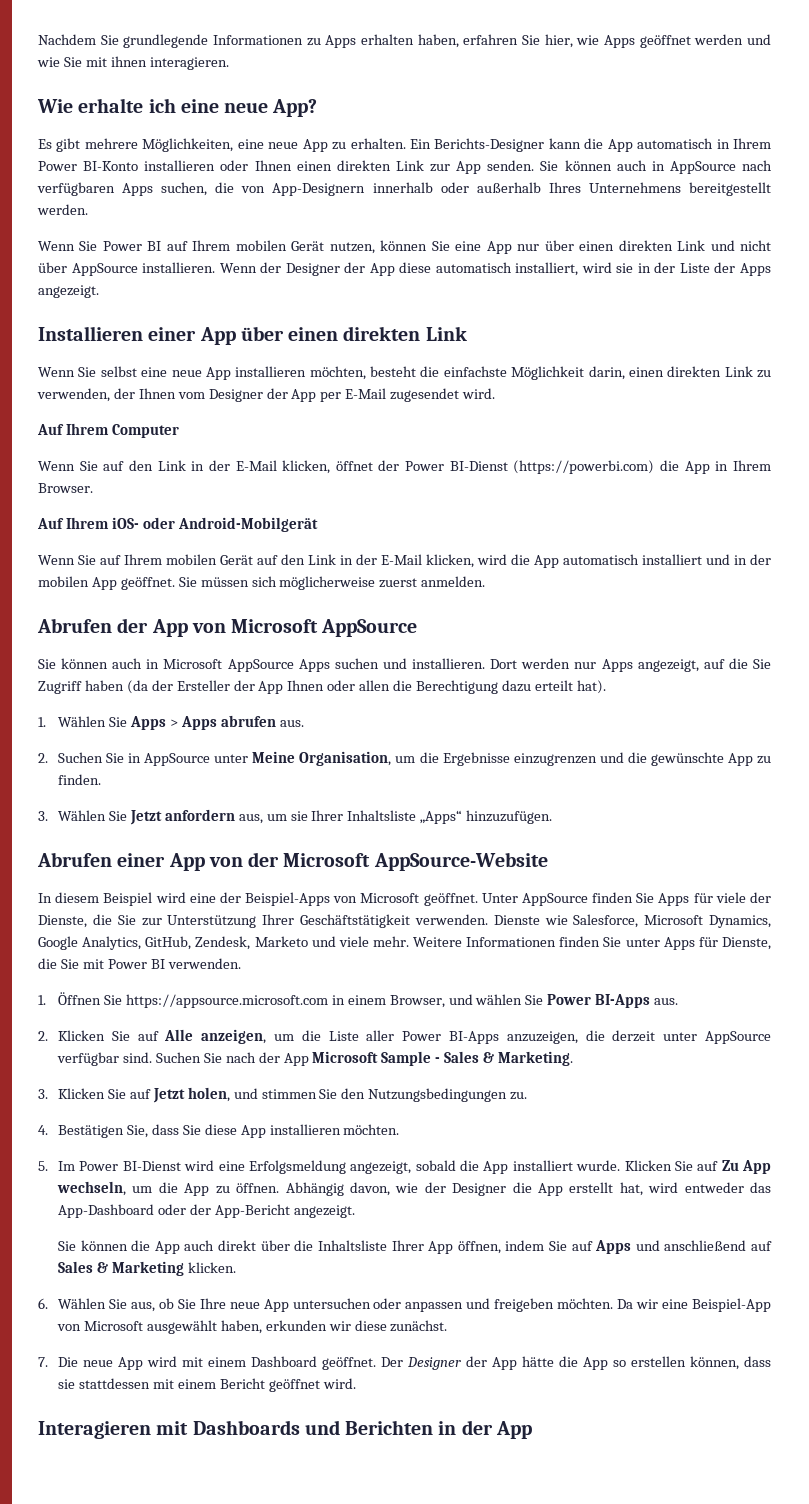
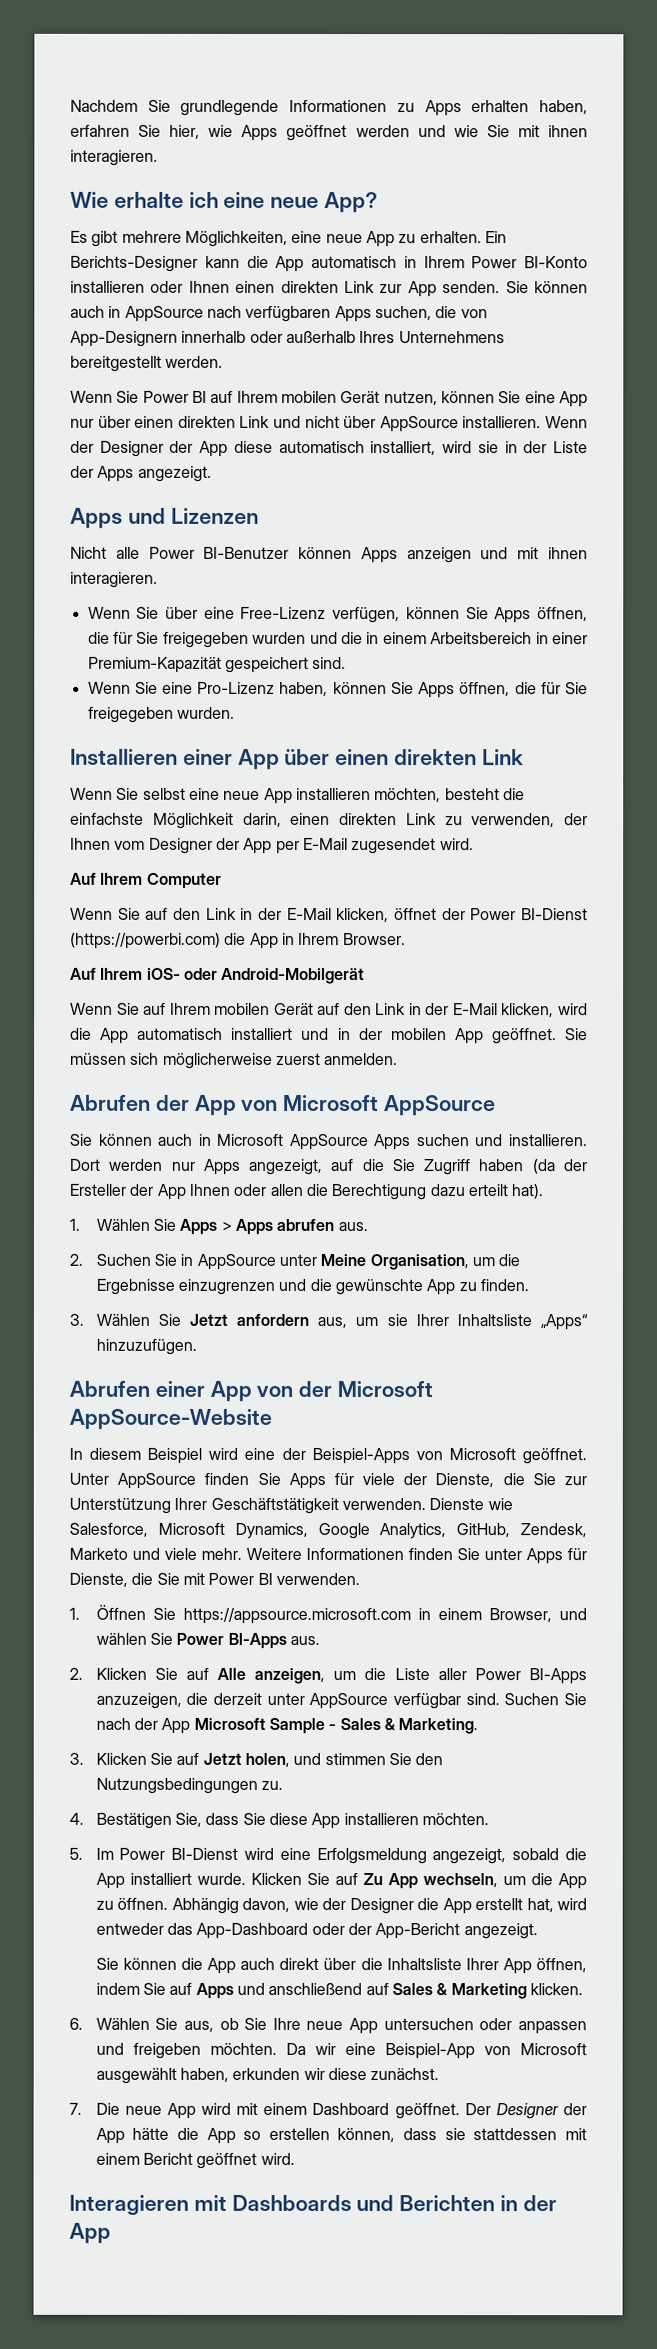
(99, 291) none -> [70,507,259,529] [70,546,588,564] [70,571,158,588] [87,606,588,624] [87,631,588,648] [87,656,347,673] [87,681,588,699] [87,706,235,723] // Apps und Lizenzen // Nicht alle Power BI-Benutzer können Apps anzeigen und mit ihnen interagieren. // Wenn Sie über eine Free-Lizenz verfügen, können Sie Apps öffnen, die für Sie freigegeben wurden und die in einem Arbeitsbereich in einer Premium-Kapazität gespeichert sind. // Wenn Sie eine Pro-Lizenz haben, können Sie Apps öffnen, die für Sie freigegeben wurden.

